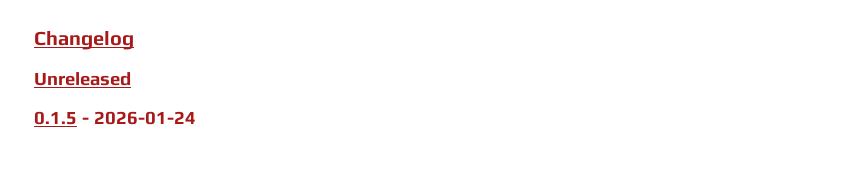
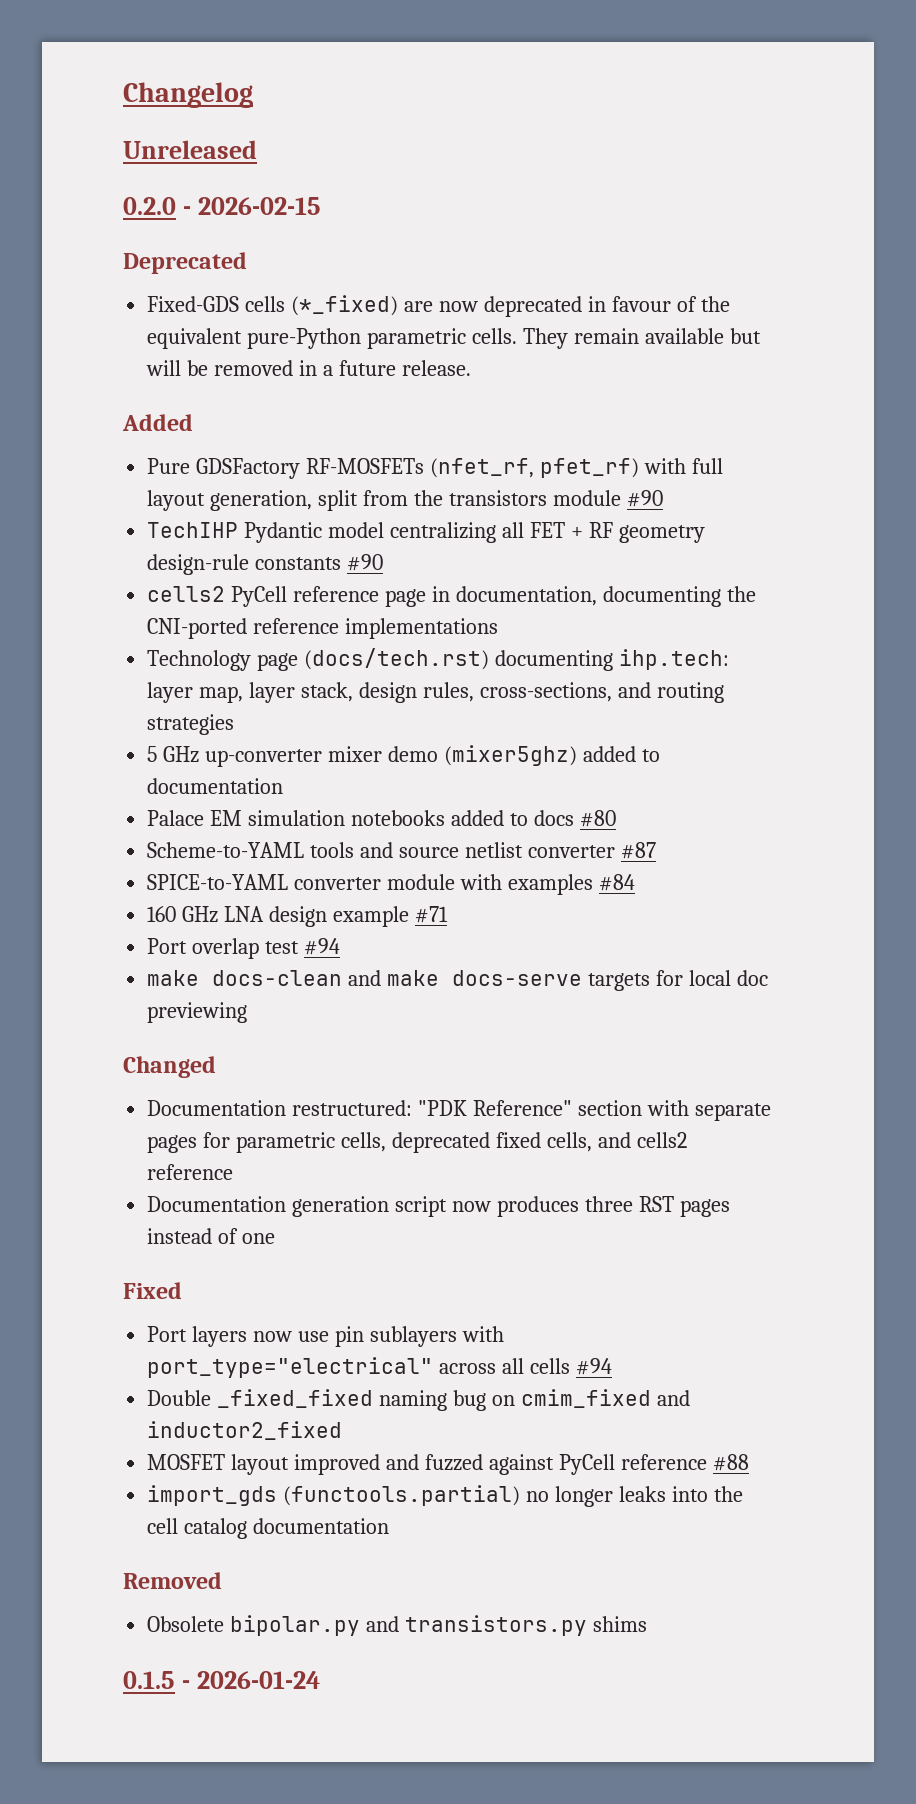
(131, 79) none -> [123,197,321,215] [123,252,247,274] [147,295,730,317] [147,328,761,349] [146,360,471,376] [122,414,193,431] [147,458,723,479] [147,490,663,511] [147,522,705,543] [147,554,384,575] [147,586,756,607] [147,618,499,639] [147,648,729,671] [147,682,724,703] [147,714,235,735] [147,745,660,767] [147,778,284,794] [147,810,616,827] [147,842,656,859] [147,874,635,895] [147,906,448,927] [147,938,341,959] [147,970,768,991] [147,1002,248,1023] [123,1056,216,1078] [147,1100,771,1121] [147,1132,687,1153] [147,1164,234,1180] [147,1196,730,1217] [147,1228,276,1244] [123,1282,182,1299] [147,1326,504,1347] [147,1357,612,1378] [147,1389,690,1411] [147,1421,343,1440] [147,1454,749,1475] [147,1485,743,1507] [147,1518,390,1539] [123,1572,222,1589] [147,1615,647,1636] // 0.2.0 - 2026-02-15 // Deprecated // Fixed-GDS cells (*_fixed) are now deprecated in favour of the equivalent pure-Python parametric cells. They remain available but will be removed in a future release. // Added // Pure GDSFactory RF-MOSFETs (nfet_rf, pfet_rf) with full layout generation, split from the transistors module #90 // TechIHP Pydantic model centralizing all FET + RF geometry design-rule constants #90 // cells2 PyCell reference page in documentation, documenting the CNI-ported reference implementations // Technology page (docs/tech.rst) documenting ihp.tech: layer map, layer stack, design rules, cross-sections, and routing strategies // 5 GHz up-converter mixer demo (mixer5ghz) added to documentation // Palace EM simulation notebooks added to docs #80 // Scheme-to-YAML tools and source netlist converter #87 // SPICE-to-YAML converter module with examples #84 // 160 GHz LNA design example #71 // Port overlap test #94 // make docs-clean and make docs-serve targets for local doc previewing // Changed // Documentation restructured: "PDK Reference" section with separate pages for parametric cells, deprecated fixed cells, and cells2 reference // Documentation generation script now produces three RST pages instead of one // Fixed // Port layers now use pin sublayers with port_type="electrical" across all cells #94 // Double _fixed_fixed naming bug on cmim_fixed and inductor2_fixed // MOSFET layout improved and fuzzed against PyCell reference #88 // import_gds (functools.partial) no longer leaks into the cell catalog documentation // Removed // Obsolete bipolar.py and transistors.py shims

